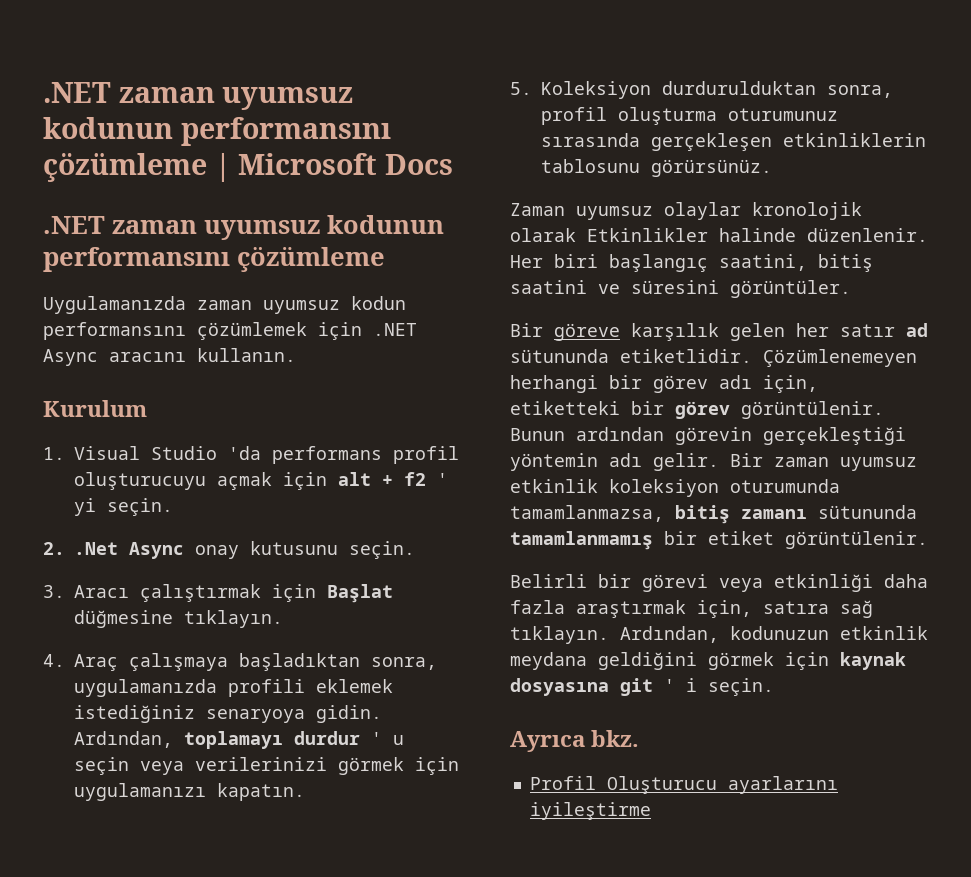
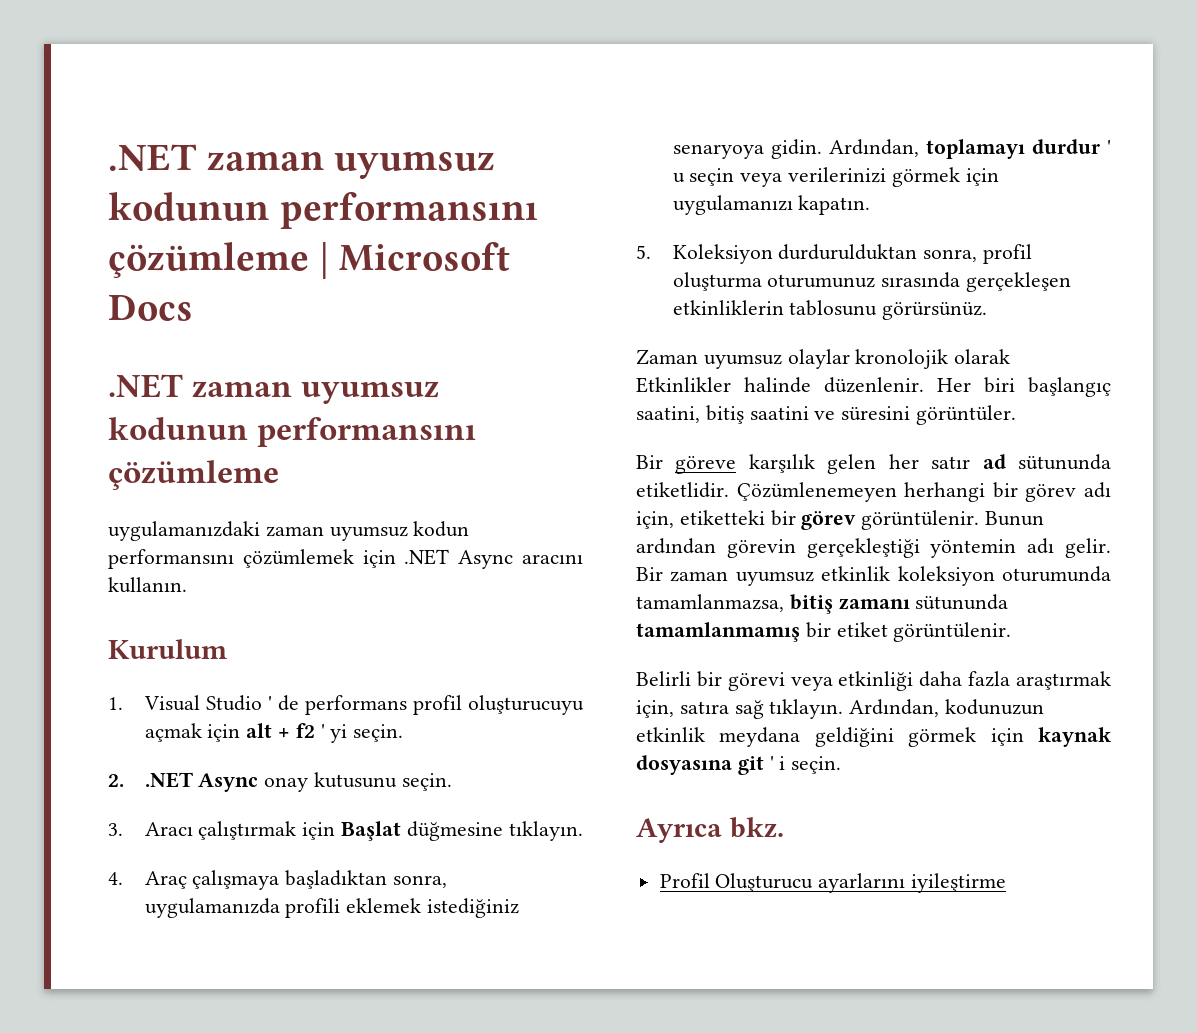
[43,296,186,314] Uygulamanızda -> [108,521,260,541] uygulamanızdaki
[228,446,261,460] 'da -> [267,695,299,711] ' de
[74,542,118,555] .Net -> [144,772,193,788] .NET

